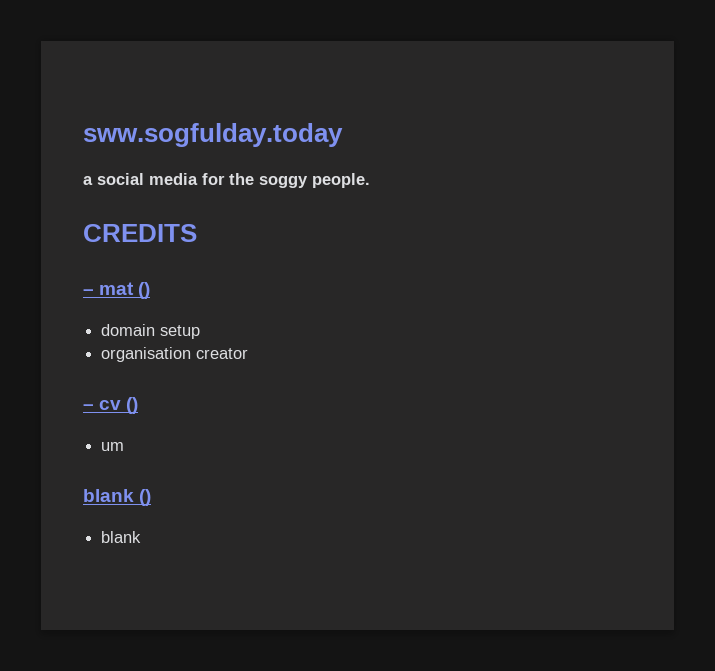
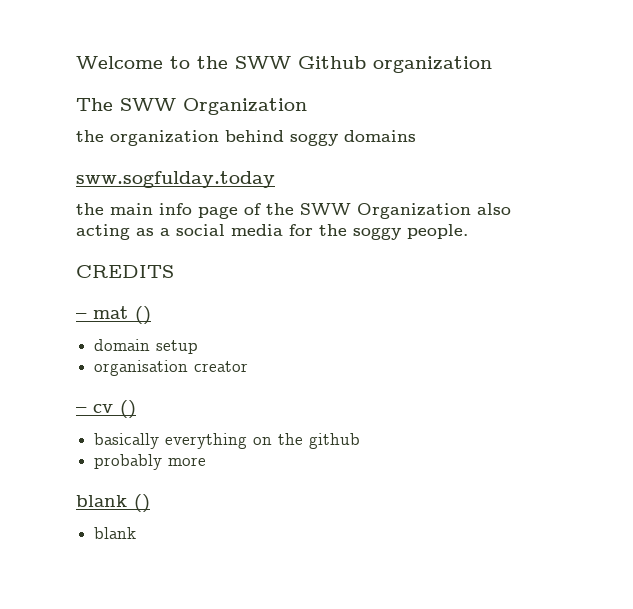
[83,123,343,147] sww.sogfulday.today // -> [76,56,492,73] [76,98,307,115] [76,130,416,146] [76,171,275,188] [76,203,511,219] [76,224,154,240] Welcome to the SWW Github organization // The SWW Organization // the organization behind soggy domains // sww.sogfulday.today // the main info page of the SWW Organization also acting as
[101,442,125,451] um -> [94,433,361,449] [94,454,207,470] basically everything on the github // probably more

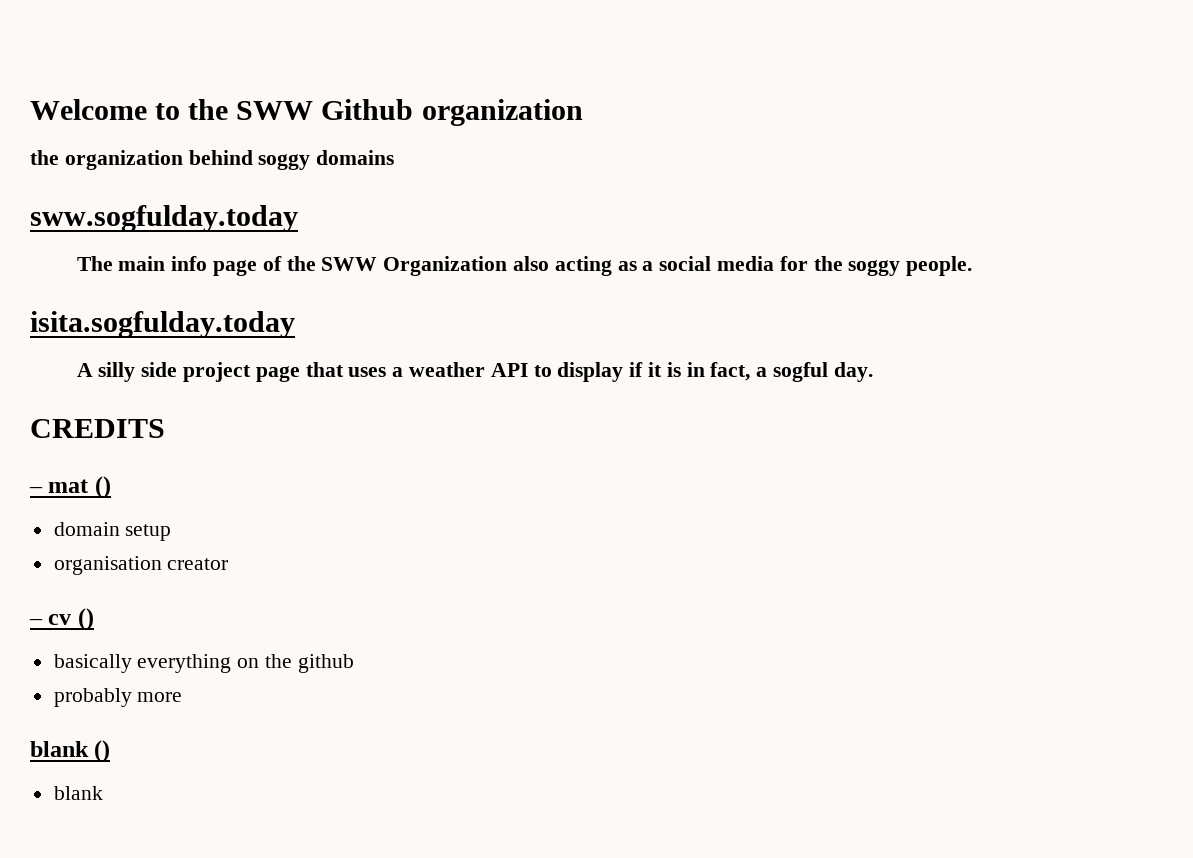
[76,98,307,115] // The SWW Organization -> (583, 112) none
[76,203,104,215] the -> [76,256,113,271] The
(468, 231) none -> [30,311,295,338] [76,362,873,382] // isita.sogfulday.today // A silly side project page that uses a weather API to display if it is in fact, a sogful day.

